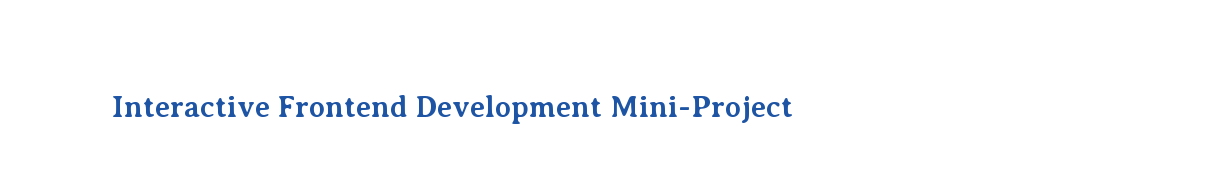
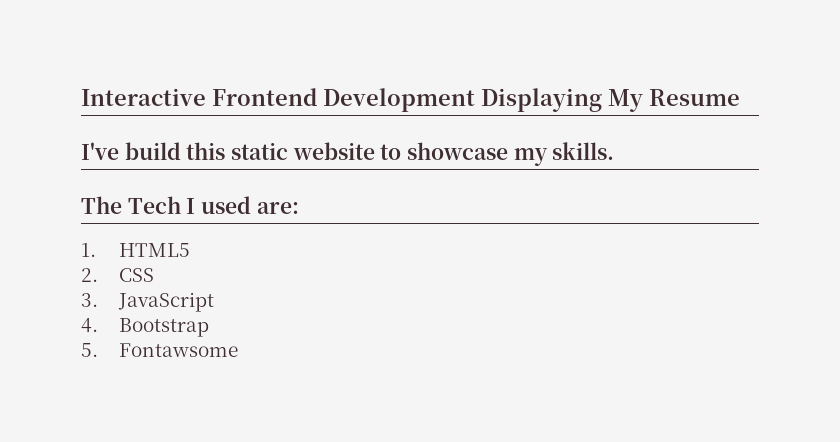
[610,96,794,123] Mini-Project -> [481,88,740,112] [81,142,615,166] [81,196,299,214] [81,243,190,257] [81,268,154,282] [81,292,214,312] [81,318,209,337] [81,343,238,357] Displaying My Resume // I've build this static website to showcase my skills. // The Tech I used are: // 1. HTML5 // 2. CSS // 3. JavaScript // 4. Bootstrap // 5. Fontawsome

